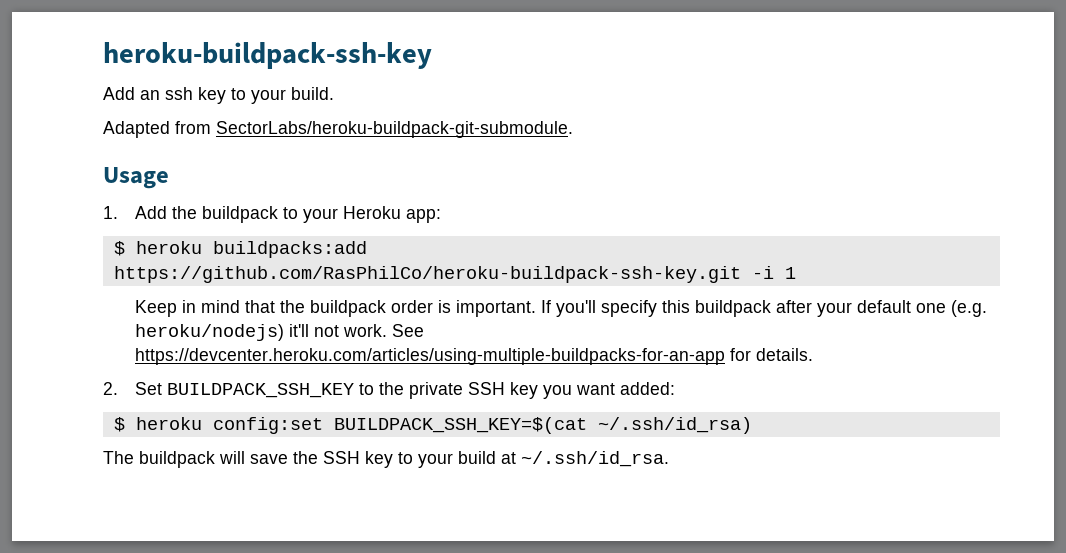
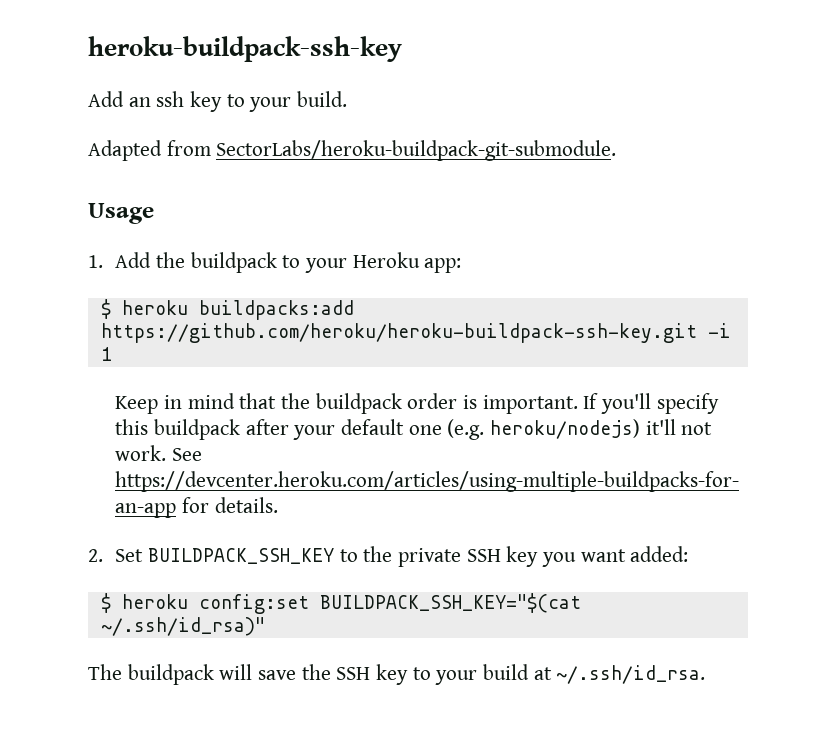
[113,266,741,283] https://github.com/RasPhilCo/heroku-buildpack-ssh-key.git -> [100,323,697,343] https://github.com/heroku/heroku-buildpack-ssh-key.git
[333,417,752,434] BUILDPACK_SSH_KEY=$(cat ~/.ssh/id_rsa) -> [319,593,581,613] [100,617,265,636] BUILDPACK_SSH_KEY="$(cat ~/.ssh/id_rsa)"

